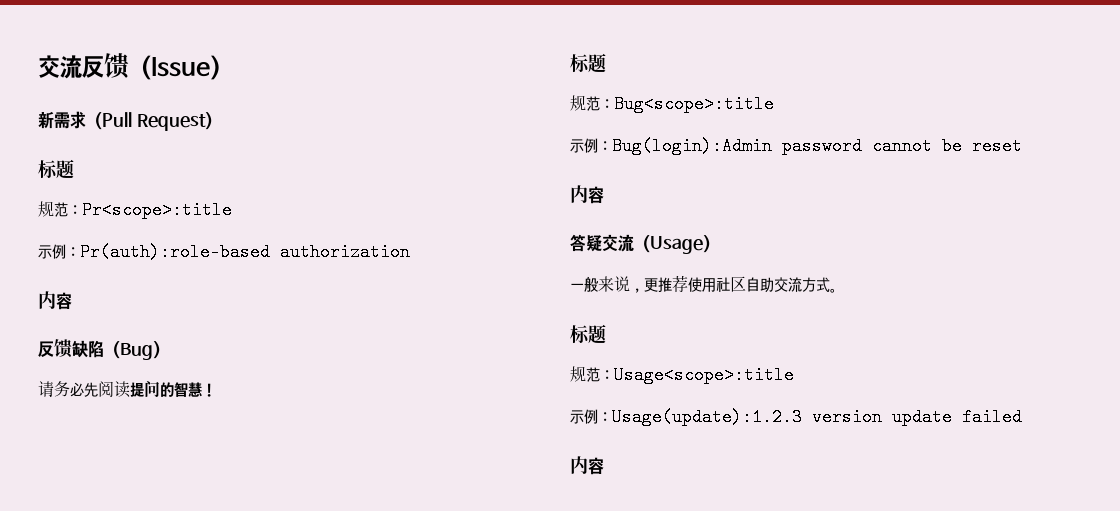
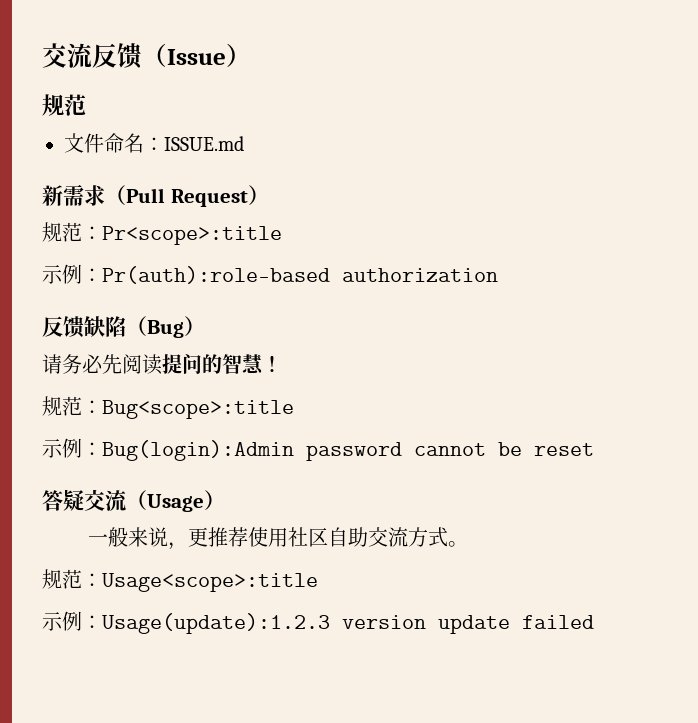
(232, 67) none -> [42,94,86,116] [64,133,244,153] // 规范 // 文件命名：ISSUE.md
[38,159,74,179] // 标题 -> (269, 195) none
[38,291,72,310] // 内容 -> (498, 275) none
[570,53,606,73] // 标题 -> (282, 364) none
[570,185,604,204] // 内容 -> (594, 449) none
[570,324,606,344] // 标题 -> (469, 544) none
[570,456,604,475] // 内容 -> (594, 622) none

